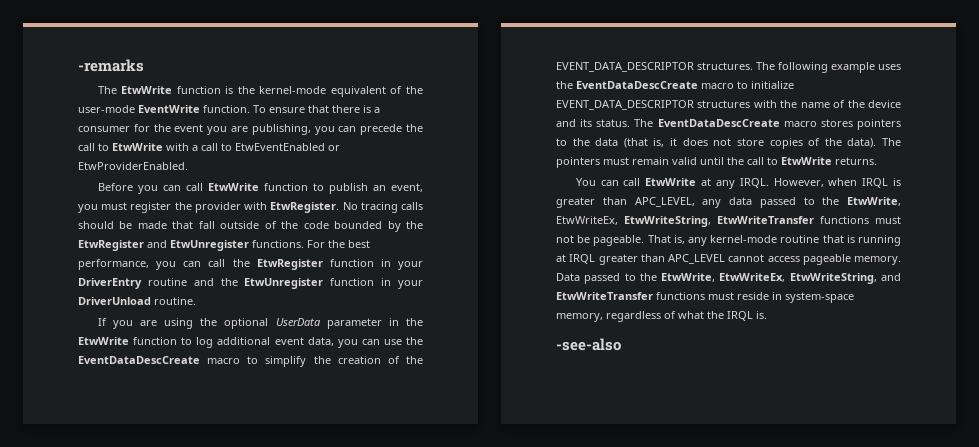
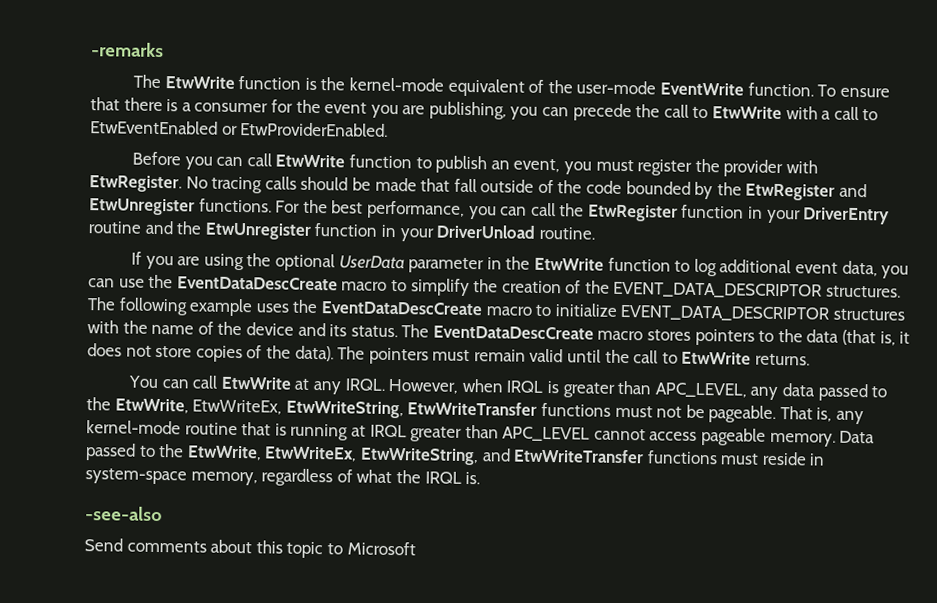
(621, 344) none -> [84,538,416,559] // Send comments about this topic to Microsoft

